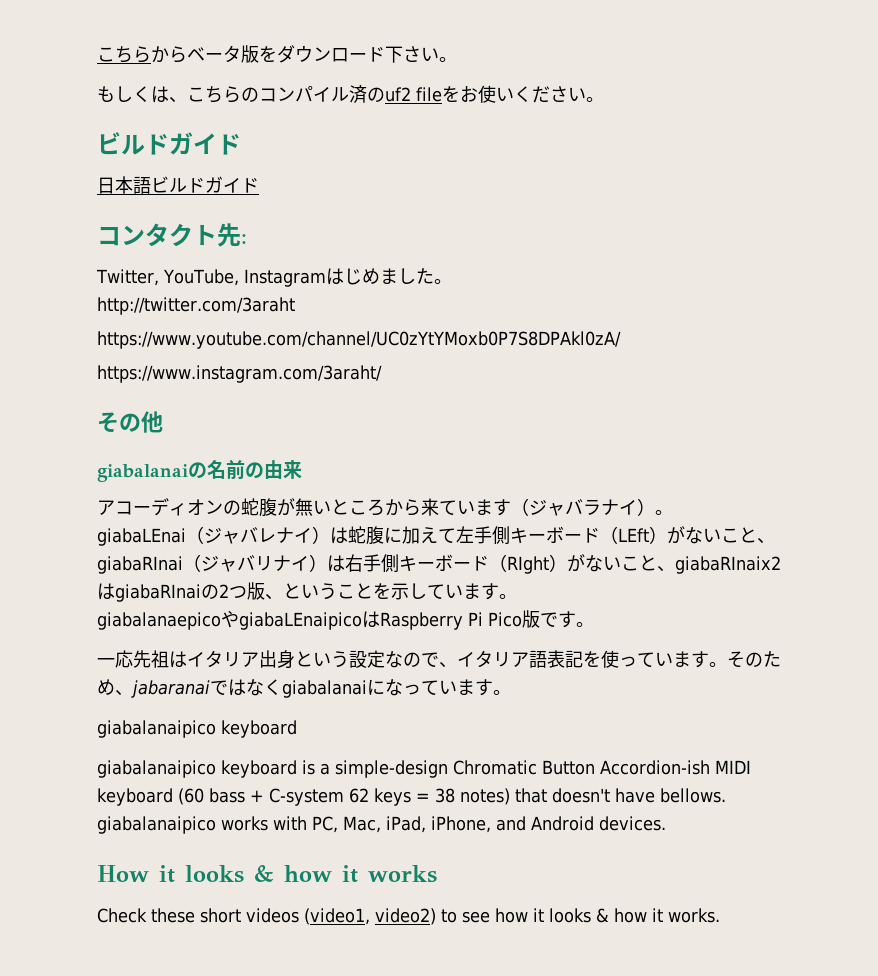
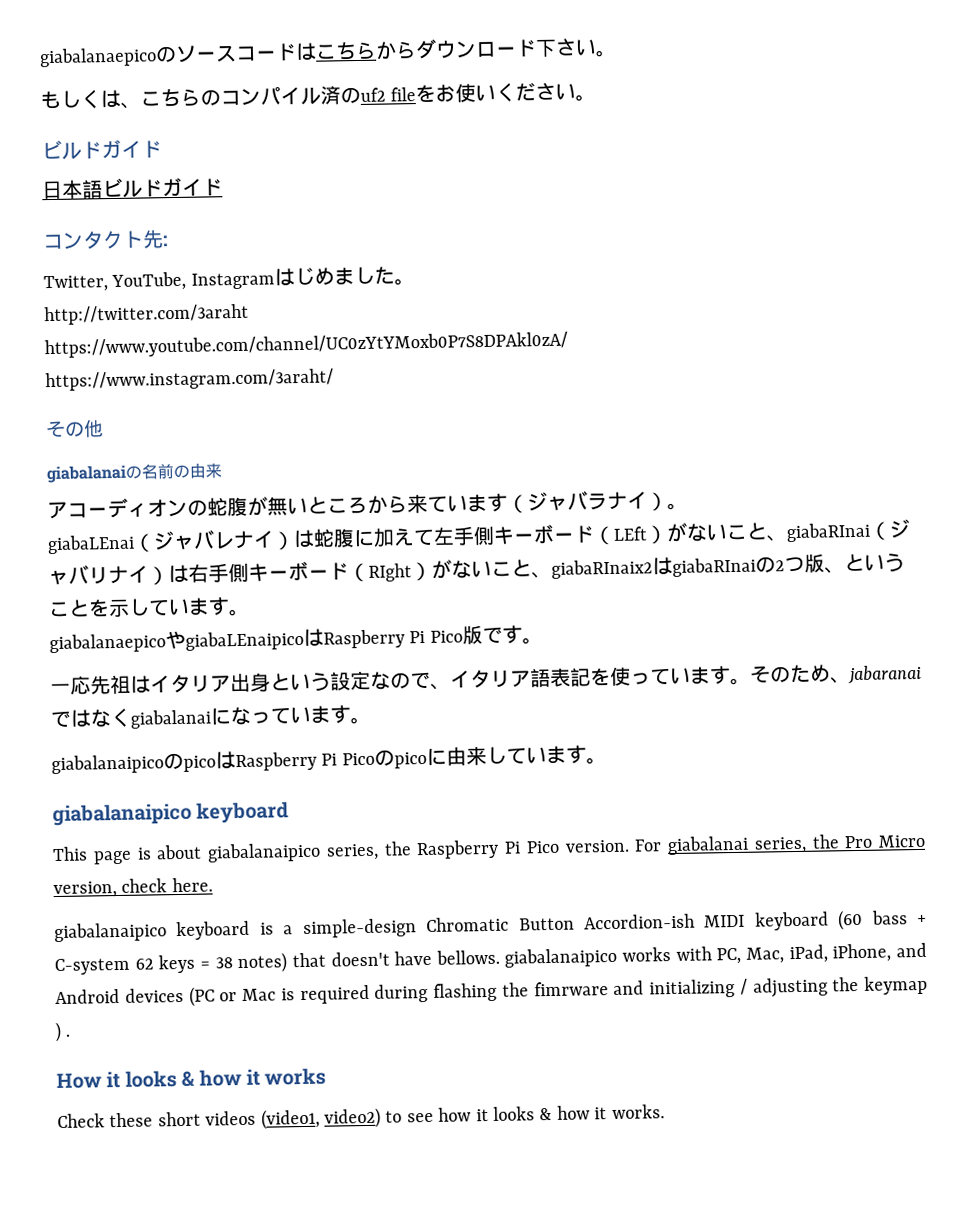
[97,45,277,63] こちらからベータ版を -> [39,41,417,68] giabalanaepicoのソースコードはこちらから
[221,720,297,738] keyboard -> [163,745,607,772] [52,801,290,827] [52,834,925,865] [53,877,213,899] のpicoはRaspberry Pi Picoのpicoに由来しています。 // giabalanaipico keyboard // This page is about giabalanaipico series, the Raspberry Pi Pico version. For giabalanai series, the Pro Micro version, check here.
[598,816,666,831] devices. -> [124,975,928,1007] [55,1021,71,1043] devices (PC or Mac is required during flashing the fimrware and initializing / adjusting the keymap ) .

